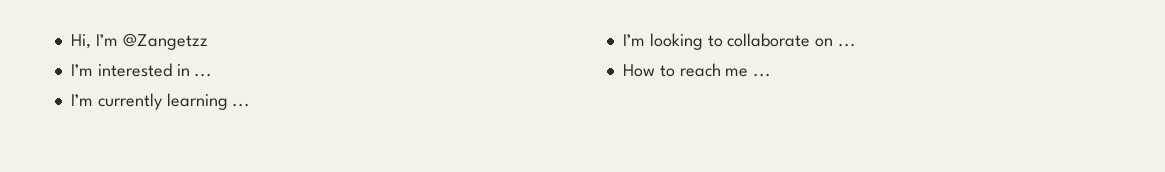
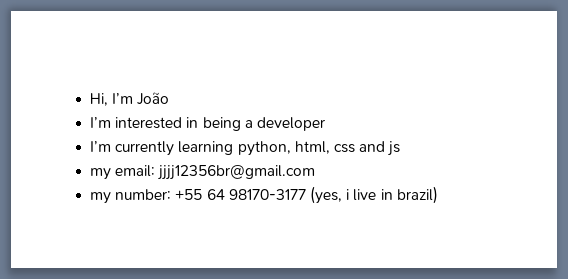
[122,33,208,50] @Zangetzz -> [137,92,170,105] João
[194,73,213,77] ... -> [202,117,325,131] being a developer
[232,103,251,107] [622,33,857,50] [622,63,772,77] ... // I’m looking to collaborate on ... // How to reach me ... -> [237,141,401,156] [90,165,316,180] [90,186,438,204] python, html, css and js // my email: jjjj12356br@gmail.com // my number: +55 64 98170-3177 (yes, i live in brazil)

